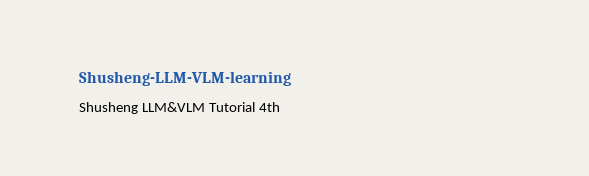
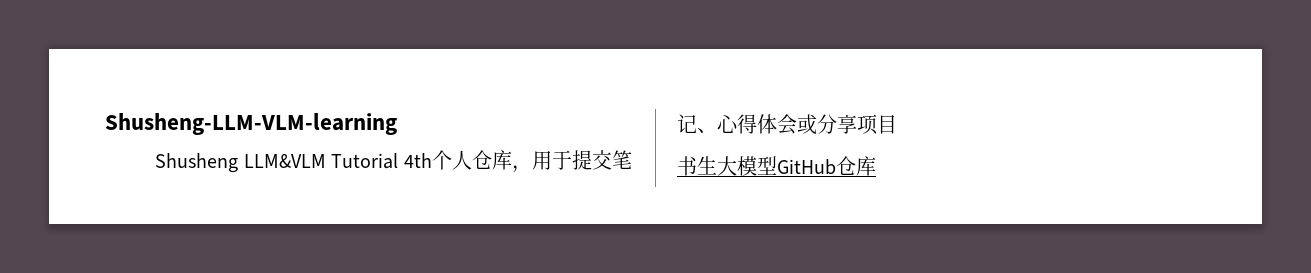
(280, 107) none -> [432,150,632,173] [677,114,897,135] [677,156,876,176] 个人仓库，用于提交笔记、心得体会或分享项目 // 书生大模型GitHub仓库

